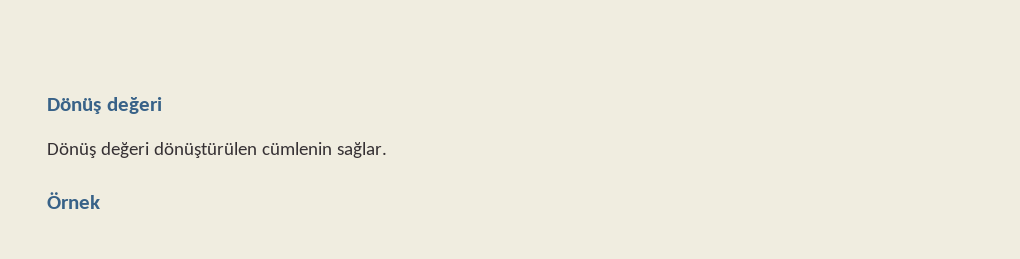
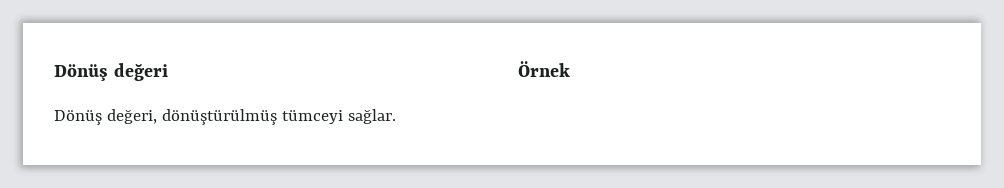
[100,142,332,158] değeri dönüştürülen cümlenin -> [106,109,343,125] değeri, dönüştürülmüş tümceyi

